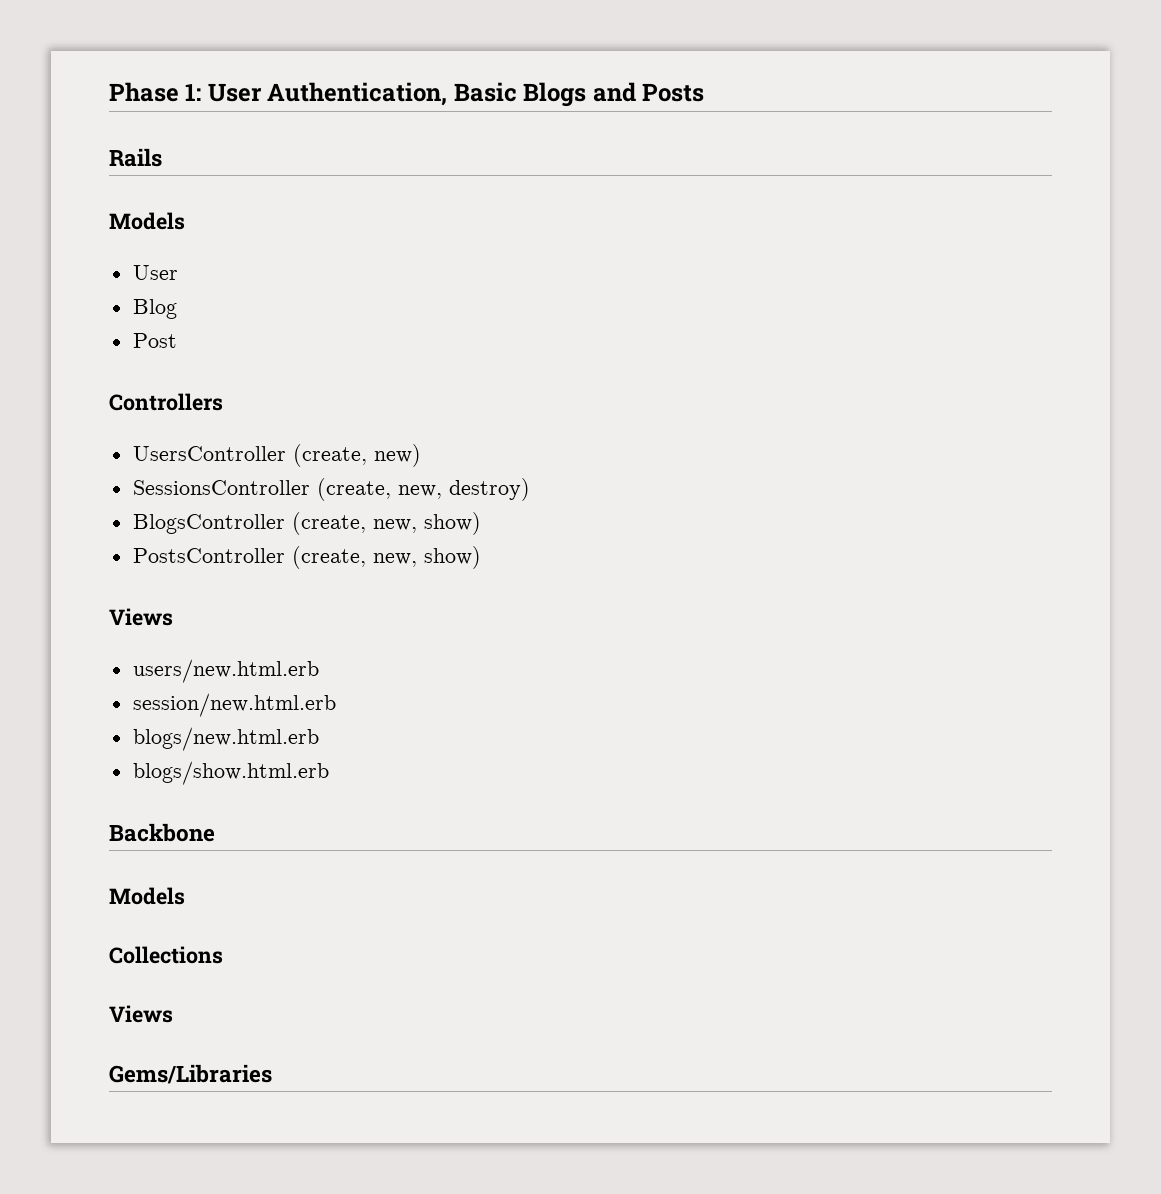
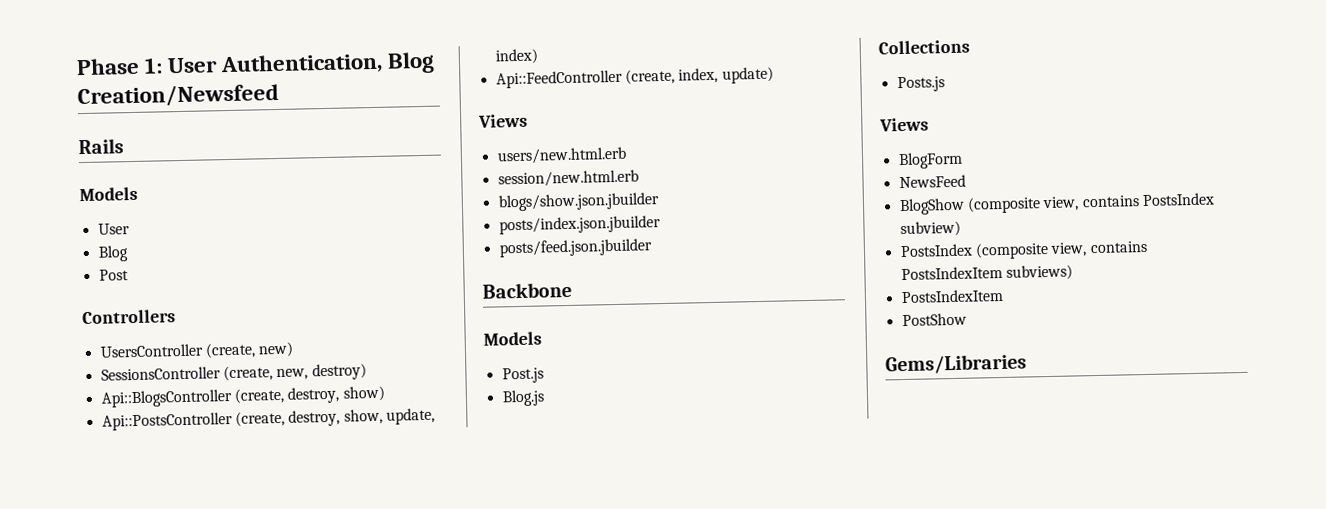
[453,82,705,107] Basic Blogs and Posts -> [387,51,436,74] [77,82,279,109] Blog Creation/Newsfeed
[132,512,481,535] [132,546,481,569] BlogsController (create, new, show) // PostsController (create, new, show) -> [100,385,385,408] [101,407,435,431] [494,48,539,65] [495,66,774,89] Api::BlogsController (create, destroy, show) // Api::PostsController (create, destroy, show, update, index) // Api::FeedController (create, index, update)
[132,727,319,751] [132,761,329,785] blogs/new.html.erb // blogs/show.html.erb -> [497,192,660,212] [498,215,661,235] [498,238,652,258] blogs/show.json.jbuilder // posts/index.json.jbuilder // posts/feed.json.jbuilder
(185, 896) none -> [501,367,544,384] [501,389,545,407] // Post.js // Blog.js
[109,1005,173,1023] // Views -> [896,76,945,93] [879,117,929,132] [897,151,963,170] [898,174,966,189] [898,192,1215,216] [899,220,961,238] [899,240,1148,260] [900,264,1073,281] [900,288,1004,304] [901,312,967,327] // Posts.js // Views // BlogForm // NewsFeed // BlogShow (composite view, contains PostsIndex subview) // PostsIndex (composite view, contains PostsIndexItem subviews) // PostsIndexItem // PostShow

